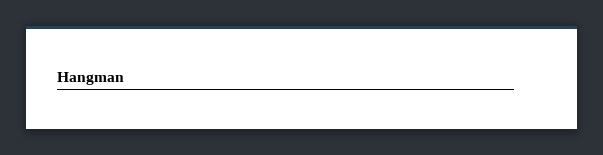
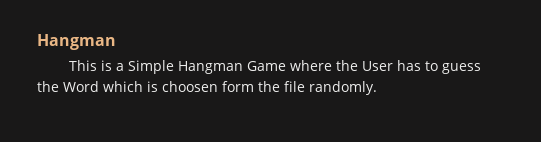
[57,72,124,85] Hangman -> [37,34,116,50] [68,60,481,74] [37,81,377,95] Hangman // This is a Simple Hangman Game where the User has to guess the Word which is choosen form the file randomly.

